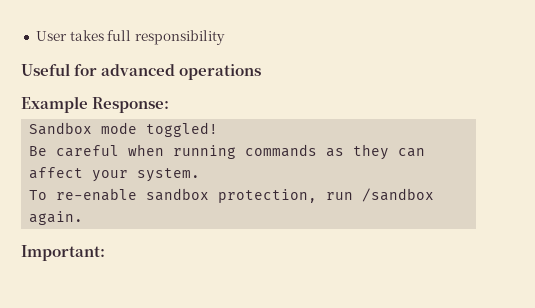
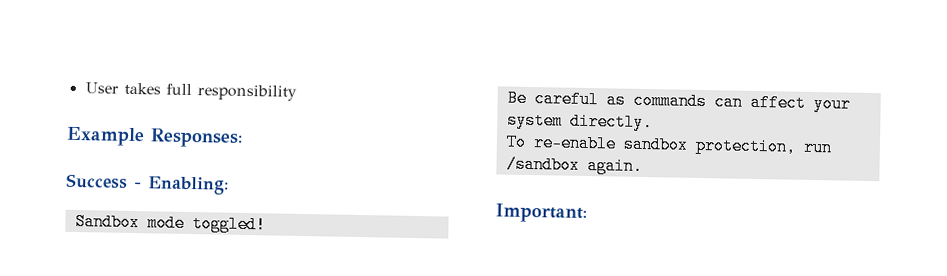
[21,63,262,80] [21,96,170,113] Useful for advanced operations // Example Response: -> [66,126,244,148] [66,173,229,195] Example Responses: // Success - Enabling:
[128,144,390,160] when running commands as they -> [605,91,707,111] as commands
[137,168,201,182] system. -> [506,111,653,132] system directly.

